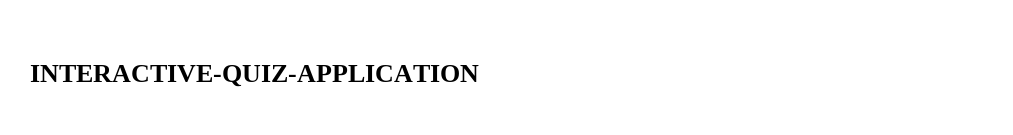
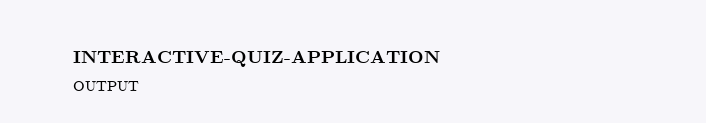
(479, 76) none -> [73,81,139,91] // OUTPUT

